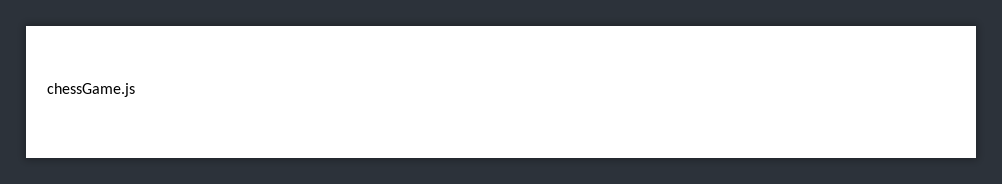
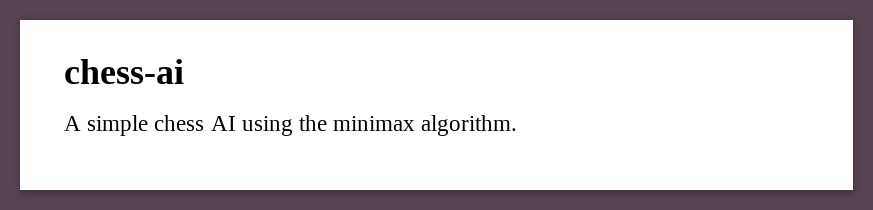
[47,83,135,97] chessGame.js -> [64,59,184,84] [64,115,518,136] chess-ai // A simple chess AI using the minimax algorithm.

